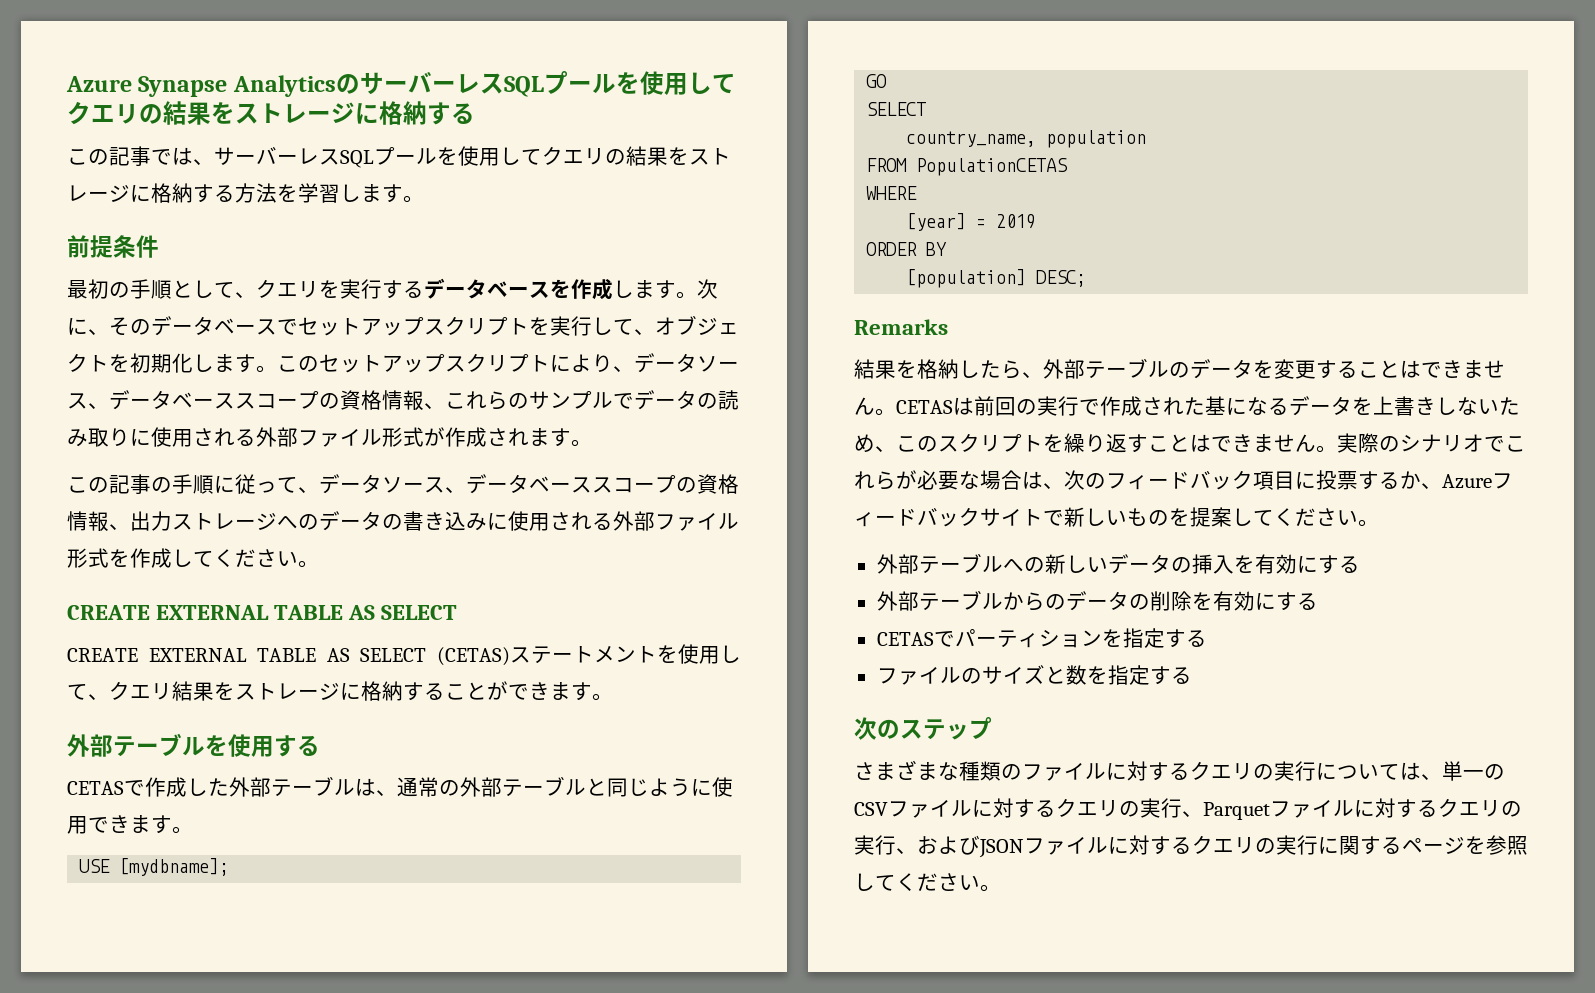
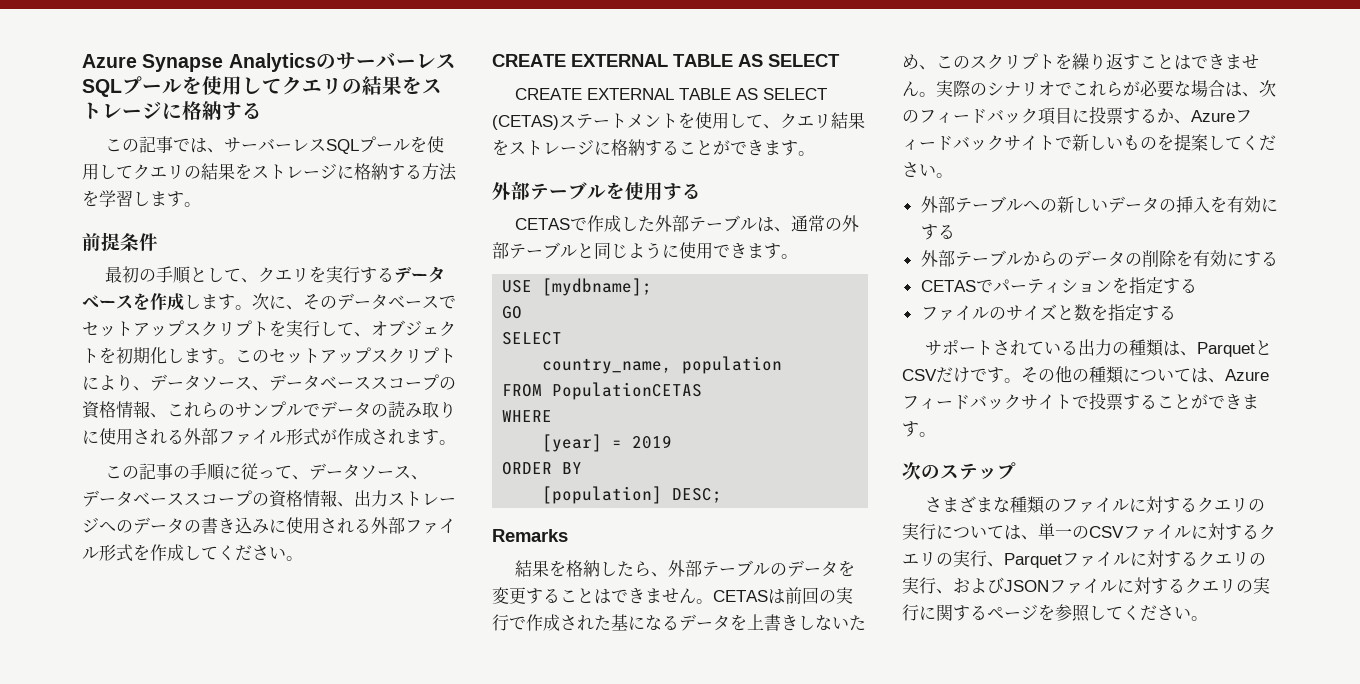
(1192, 675) none -> [925,339,1273,357] [902,366,1269,384] [902,392,1259,410] [902,421,936,437] // サポートされている出力の種類は、ParquetとCSVだけです。その他の種類については、Azureフィードバックサイトで投票することができます。

